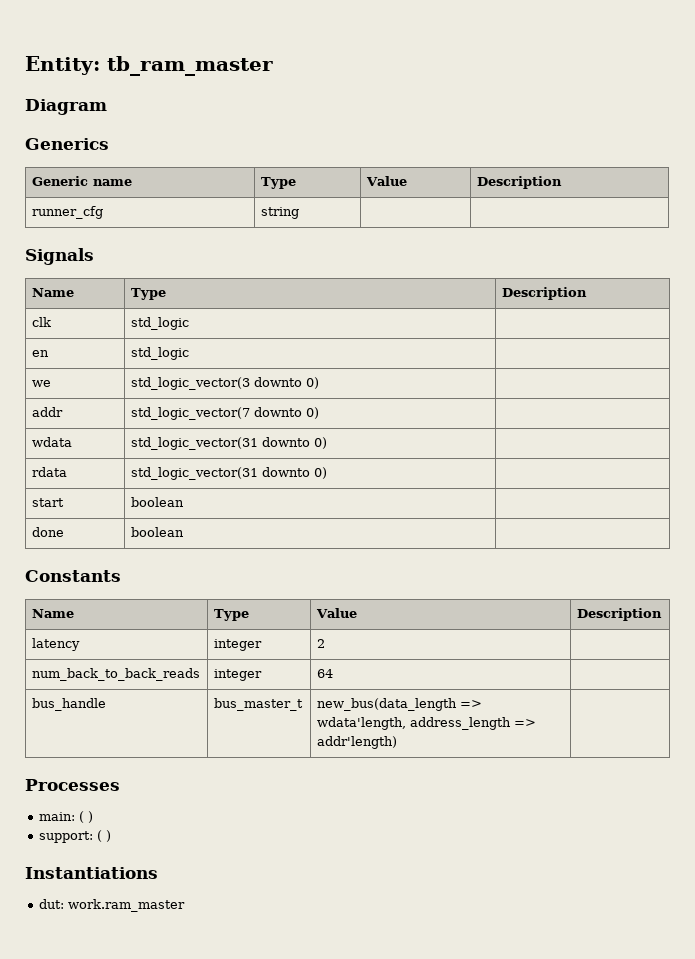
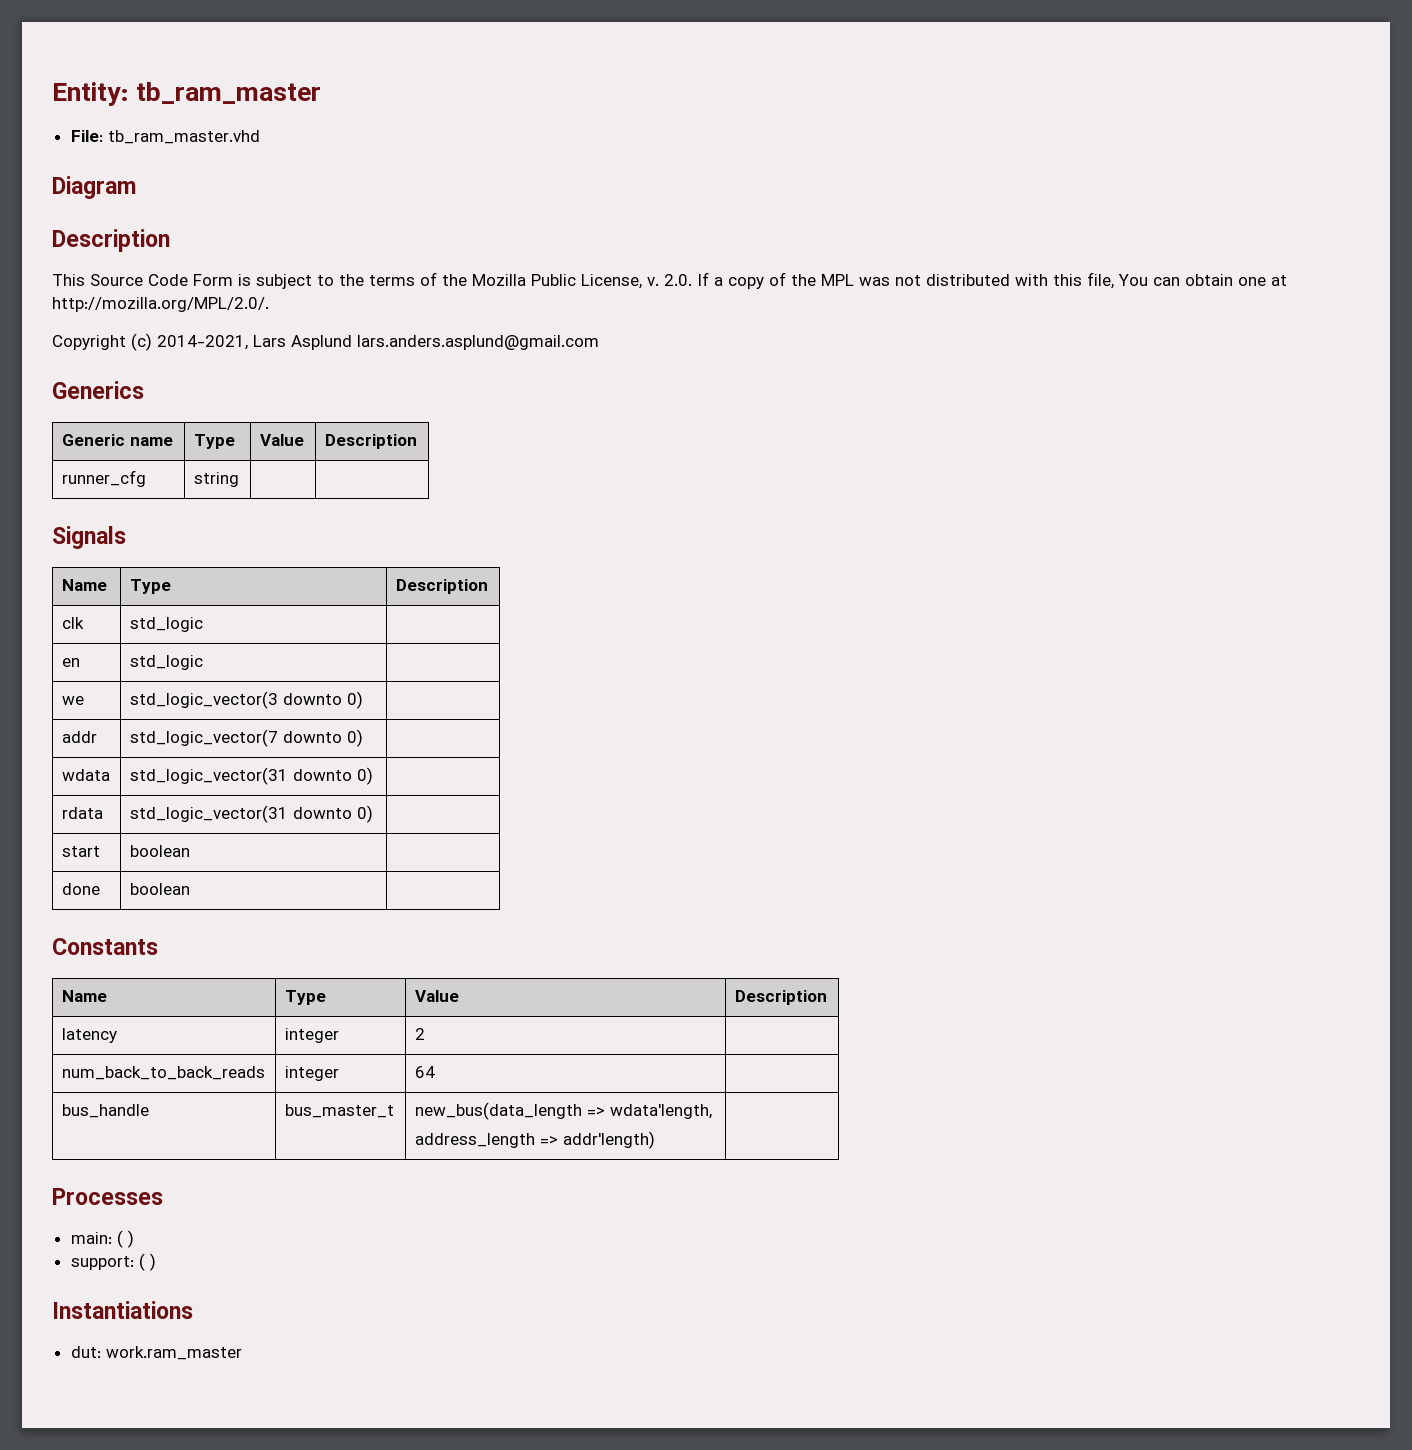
(273, 66) none -> [70,130,260,144] // File: tb_ram_master.vhd
(107, 107) none -> [52,229,170,252] [52,272,1287,289] [52,297,269,312] [52,333,599,351] // Description // This Source Code Form is subject to the terms of the Mozilla Public License, v. 2.0. If a copy of the MPL was not distributed with this file, You can obtain one at http://mozilla.org/MPL/2.0/. // Copyright (c) 2014-2021, Lars Asplund lars.anders.asplund@gmail.com
(406, 723) none -> (712, 1111) //

